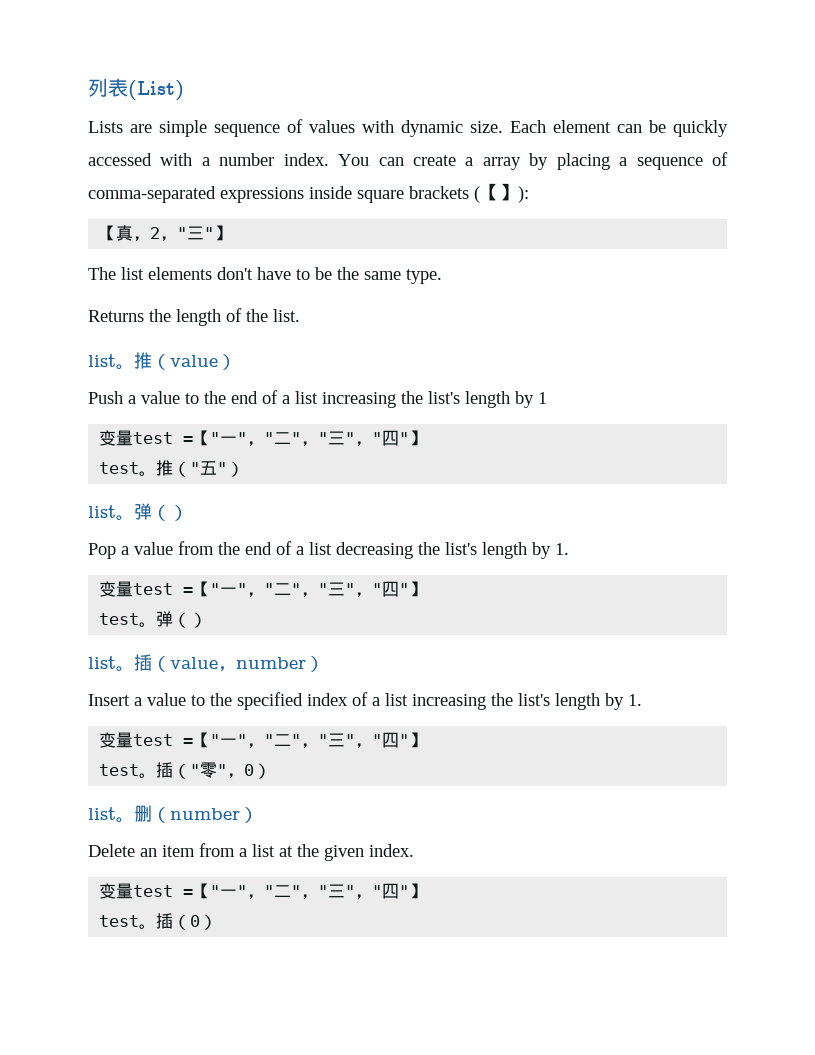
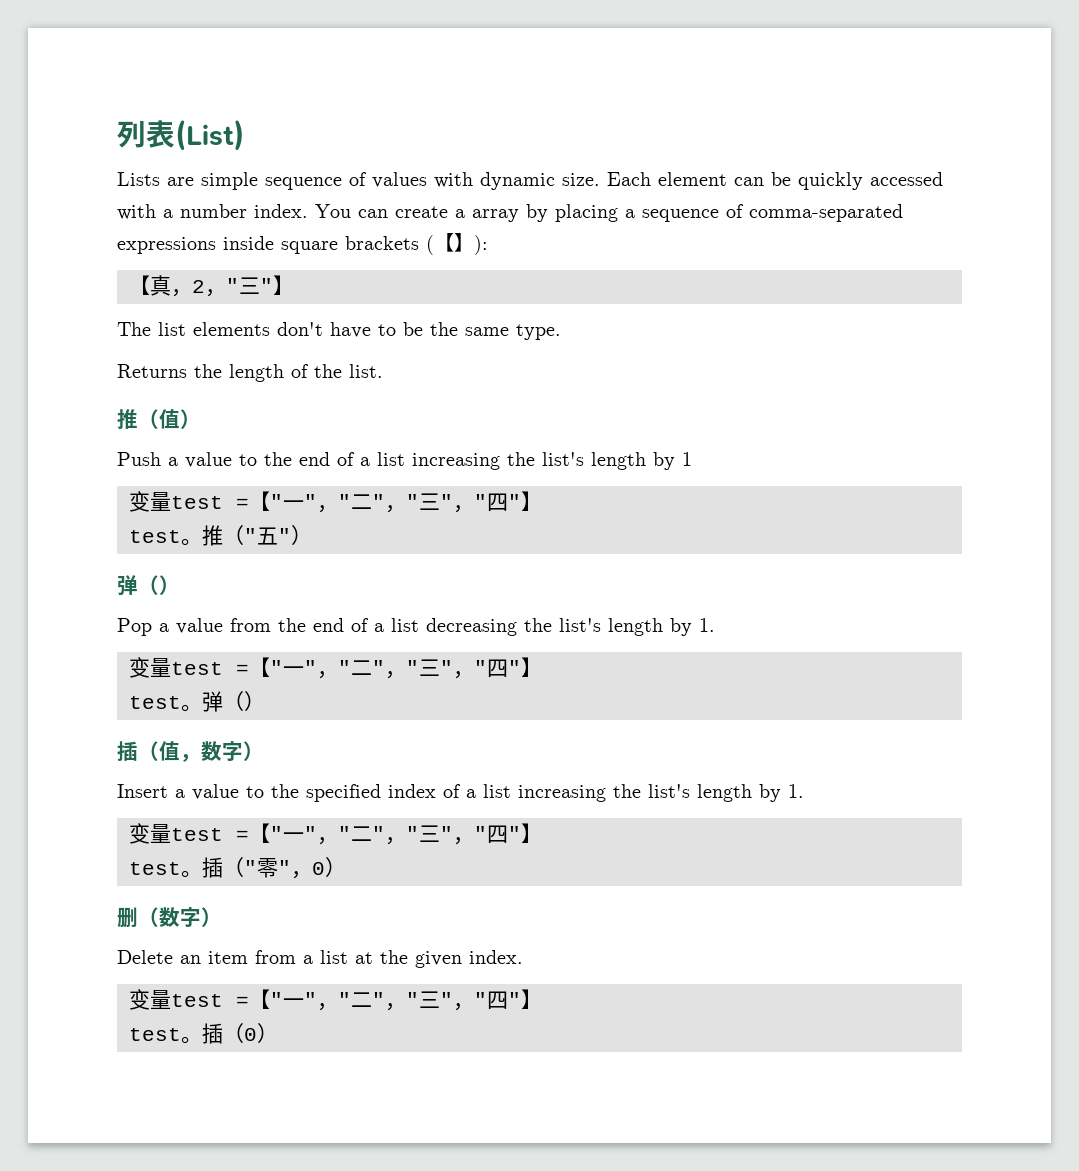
[88,352,218,370] list。推（value -> [117,409,180,429] 推（值
[88,505,134,521] list。 -> (312, 535) none
[88,654,306,672] list。插（value，number -> [117,741,243,762] 插（值，数字
[88,805,240,823] list。删（number -> [117,907,201,928] 删（数字

